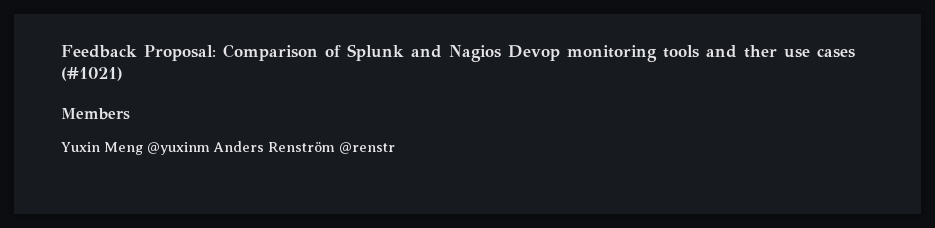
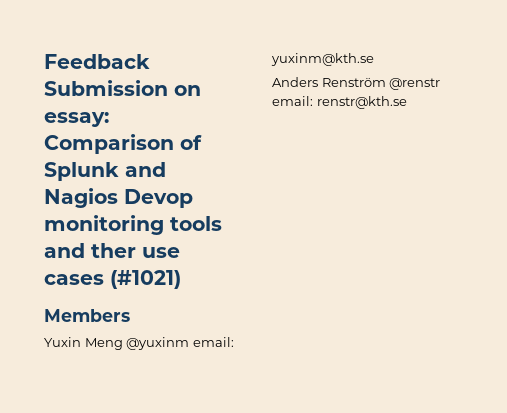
[144,45,216,61] Proposal: -> [44,80,201,96] [44,112,109,127] Submission on essay:
(210, 148) none -> [192,337,234,347] [271,53,374,66] email: yuxinm@kth.se //
(395, 148) none -> [272,96,407,109] email: renstr@kth.se

